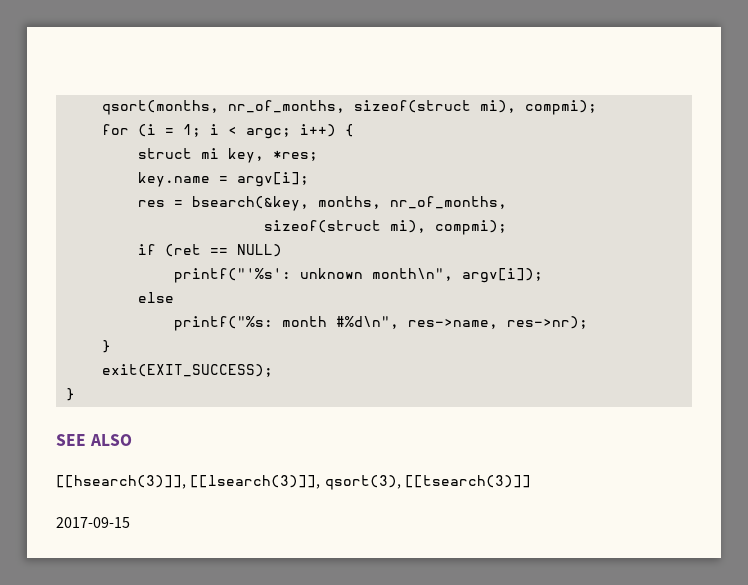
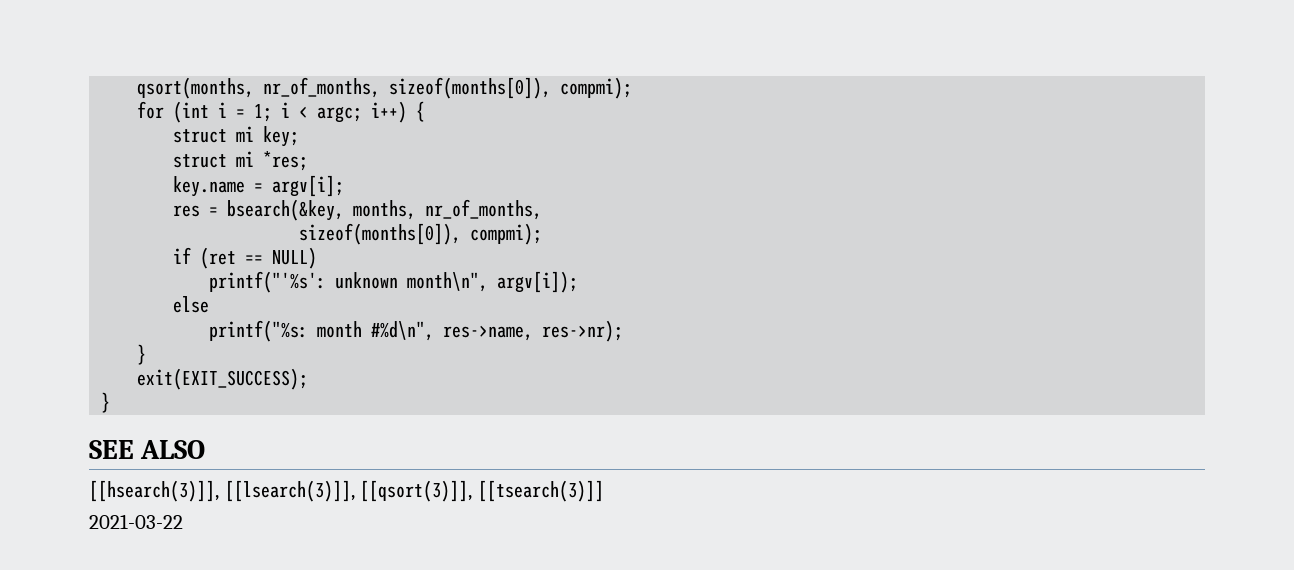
[353,100,516,113] sizeof(struct mi), -> [389,77,552,99] sizeof(months[0]),
[137,124,156,137] (i -> [173,101,228,123] (int i
[227,148,264,163] key, -> [263,126,300,147] [173,151,255,168] key; // struct mi
[263,220,426,233] sizeof(struct mi), -> [299,223,462,245] sizeof(months[0]),
[324,475,401,490] qsort(3), -> [360,480,473,502] [[qsort(3)]],
[56,517,130,528] 2017-09-15 -> [89,514,183,529] 2021-03-22

